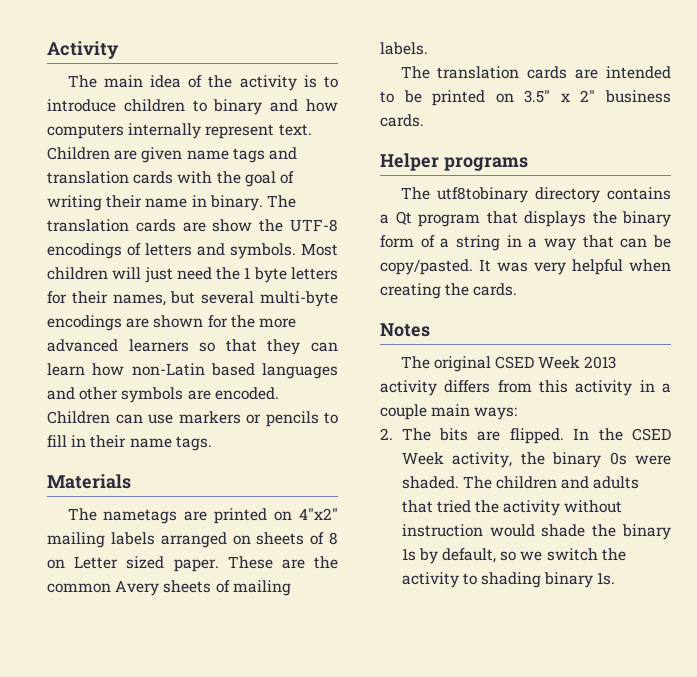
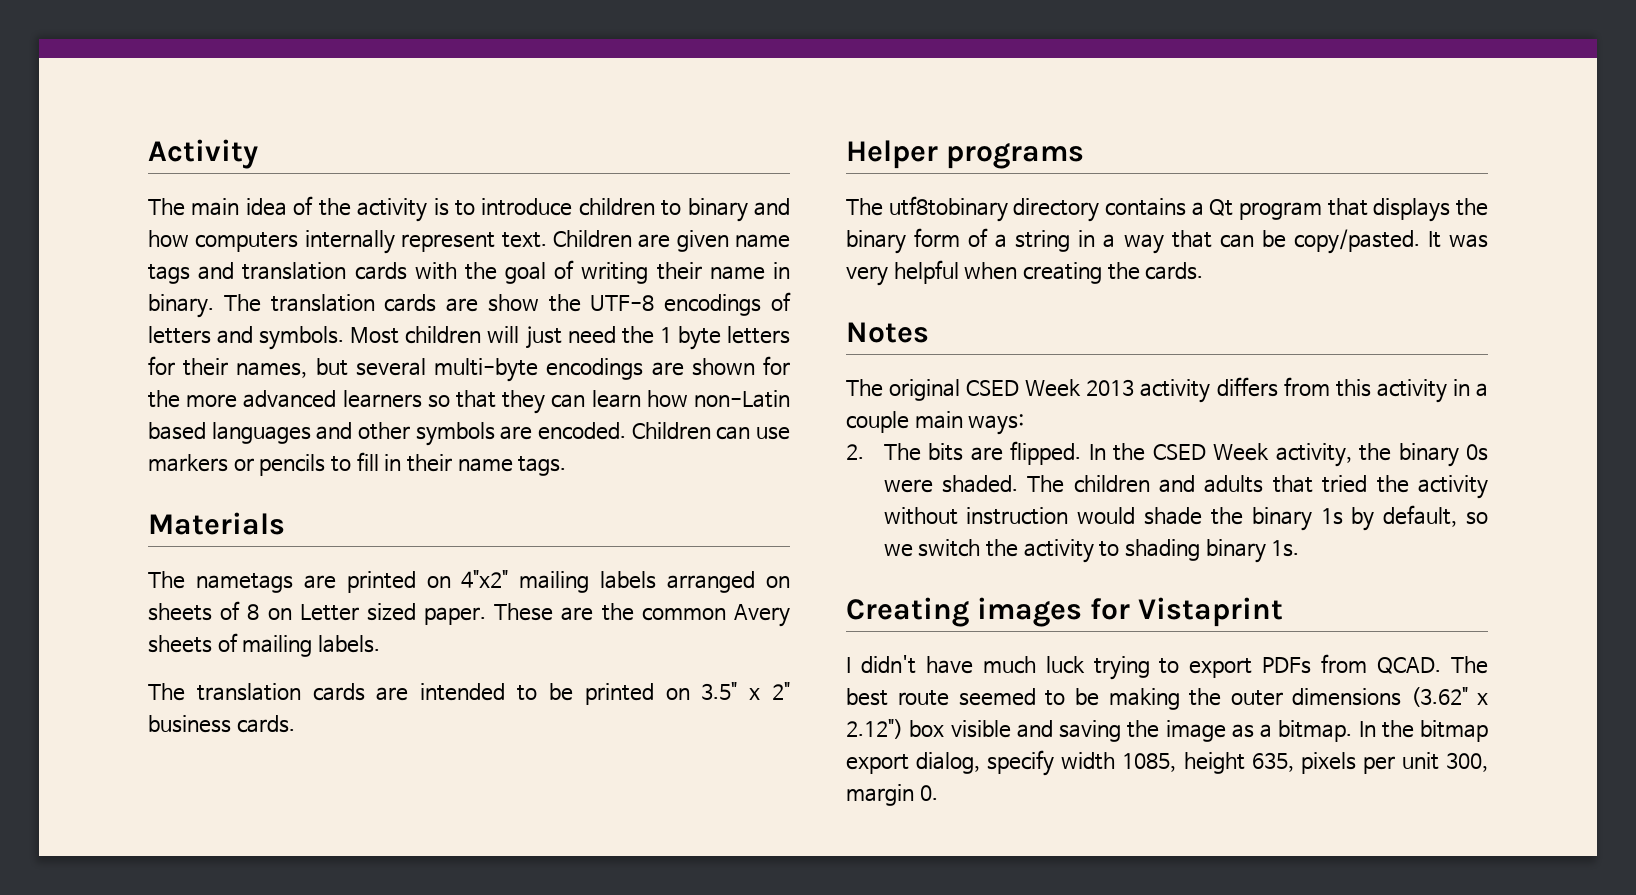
(616, 578) none -> [846,597,1284,627] [846,654,1488,680] [846,687,1488,710] [846,719,1488,742] [846,750,1488,776] [846,784,938,806] // Creating images for Vistaprint // I didn't have much luck trying to export PDFs from QCAD. The best route seemed to be making the outer dimensions (3.62" x 2.12") box visible and saving the image as a bitmap. In the bitmap export dialog, specify width 1085, height 635, pixels per unit 300, margin 0.

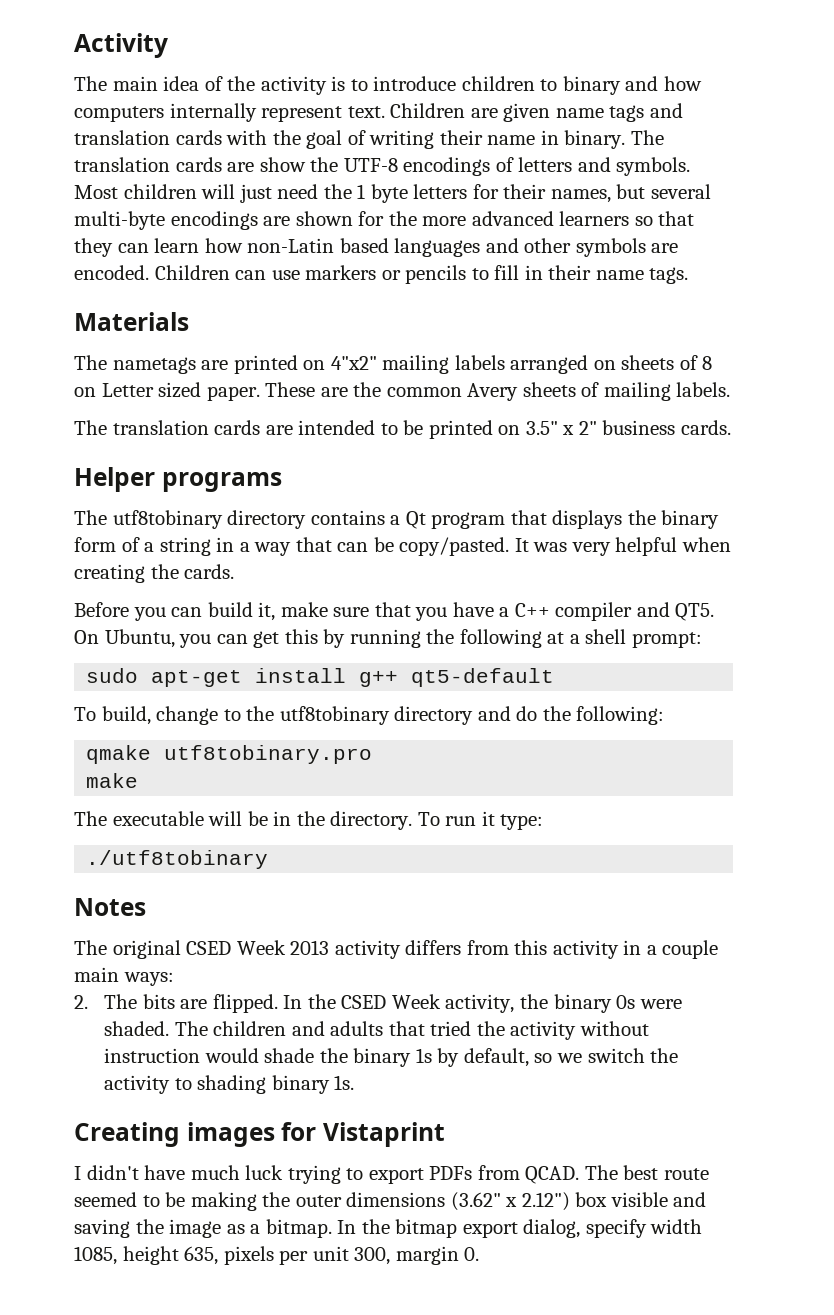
(1204, 271) none -> [74,602,715,621] [74,629,702,648] [86,668,555,687] [74,706,665,725] [86,745,373,764] [86,773,139,788] [74,811,544,830] [86,850,269,869] // Before you can build it, make sure that you have a C++ compiler and QT5. On Ubuntu, you can get this by running the following at a shell prompt: // sudo apt-get install g++ qt5-default // To build, change to the utf8tobinary directory and do the following: // qmake utf8tobinary.pro // make // The executable will be in the directory. To run it type: // ./utf8tobinary

